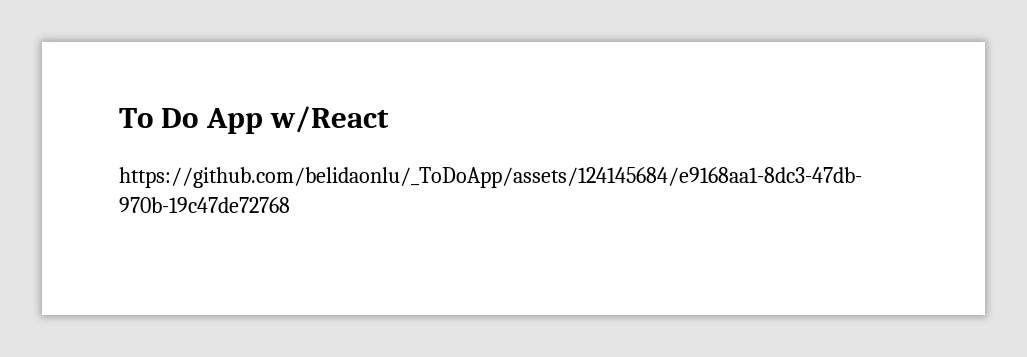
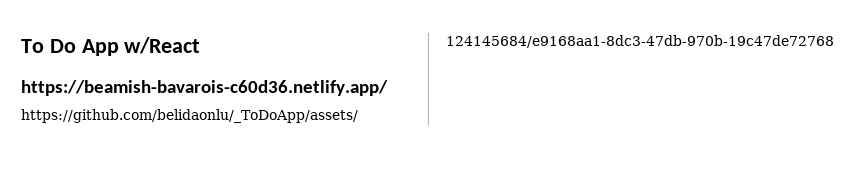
(390, 119) none -> [21,80,388,96] // https://beamish-bavarois-c60d36.netlify.app/

